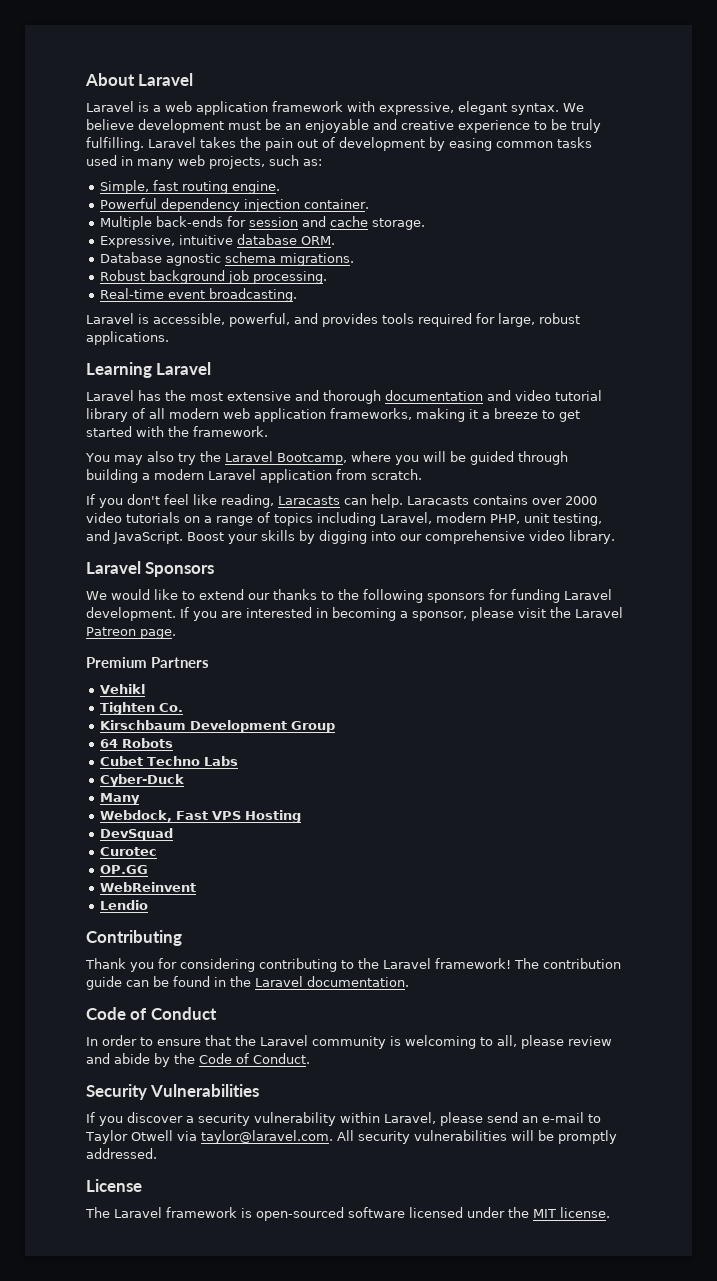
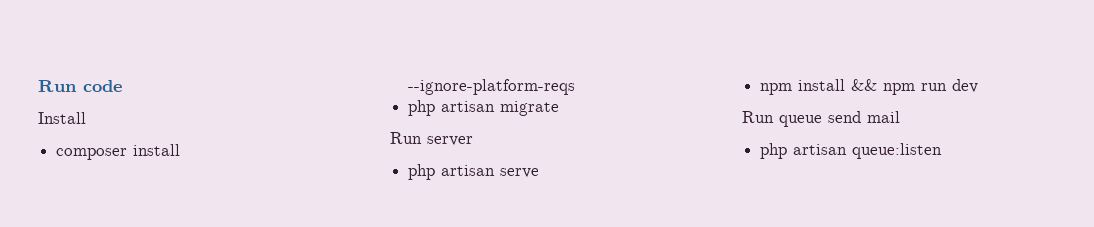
[85,73,194,86] [86,101,584,115] [86,119,601,133] [86,137,592,151] [86,155,322,169] [100,180,281,194] [100,198,370,212] [100,216,426,230] [100,234,336,248] [100,252,355,266] [100,270,328,284] [100,288,298,302] [86,313,580,327] [86,331,169,345] [86,362,212,378] [86,390,602,404] [86,408,580,422] [86,426,268,437] [85,451,568,465] [86,469,422,483] [86,494,597,508] [86,512,602,526] [86,530,615,544] [86,561,215,577] [86,589,612,603] [86,607,623,621] [86,627,176,639] [86,657,210,668] [100,684,146,694] [100,702,184,715] [100,720,336,733] [100,738,174,748] [100,756,239,766] [100,774,185,787] [100,793,141,805] [100,810,302,823] [100,828,174,841] [100,847,158,856] [100,865,149,874] [100,882,197,892] [100,900,149,910] [86,930,182,946] [85,958,621,972] [86,976,409,990] [86,1007,217,1020] [86,1035,612,1049] [86,1053,310,1067] [86,1084,260,1100] [86,1112,601,1126] [85,1130,617,1144] [86,1148,157,1159] [86,1179,142,1192] [85,1207,610,1221] About Laravel // Laravel is a web application framework with expressive, elegant syntax. We believe development must be an enjoyable and creative experience to be truly fulfilling. Laravel takes the pain out of development by easing common tasks used in many web projects, such as: // Simple, fast routing engine. // Powerful dependency injection container. // Multiple back-ends for session and cache storage. // Expressive, intuitive database ORM. // Database agnostic schema migrations. // Robust background job processing. // Real-time event broadcasting. // Laravel is accessible, powerful, and provides tools required for large, robust applications. // Learning Laravel // Laravel has the most extensive and thorough documentation and video tutorial library of all modern web application frameworks, making it a breeze to get started with the framework. // You may also try the Laravel Bootcamp, where you will be guided through building a modern Laravel application from scratch. // If you don't feel like reading, Laracasts can help. Laracasts contains over 2000 video tutorials on a range of topics including Laravel, modern PHP, unit testing, and JavaScript. Boost your skills by digging into our comprehensive video library. // Laravel Sponsors // We would like to extend our thanks to the following sponsors for funding Laravel development. If you are interested in becoming a sponsor, please visit the Laravel Patreon page. // Premium Partners // Vehikl // Tighten Co. // Kirschbaum Development Group // 64 Robots // Cubet Techno Labs // Cyber-Duck // Many // Webdock, Fast VPS Hosting // DevSquad // Curotec // OP.GG // WebReinvent // Lendio // Contributing // Thank you for considering contributing to the Laravel framework! The contribution guide can be found in the Laravel documentation. // Code of Conduct // In order to ensure that the Laravel community is welcoming to all, please review and abide by the Code of Conduct. // Security Vulnerabilities // If you discover a security vulnerability within Laravel, please send an e-mail to Taylor Otwell via taylor@laravel.com. All security vulnerabilities will be promptly addressed. // License // The Laravel framework is open-sourced software licensed under the MIT license. -> [38,80,122,92] [38,112,86,124] [56,144,181,160] [408,79,576,95] [408,100,560,116] [390,132,473,146] [408,164,540,180] [760,79,979,95] [742,111,900,127] [760,143,943,159] Run code // Install // composer install --ignore-platform-reqs // php artisan migrate // Run server // php artisan serve // npm install && npm run dev // Run queue send mail // php artisan queue:listen

